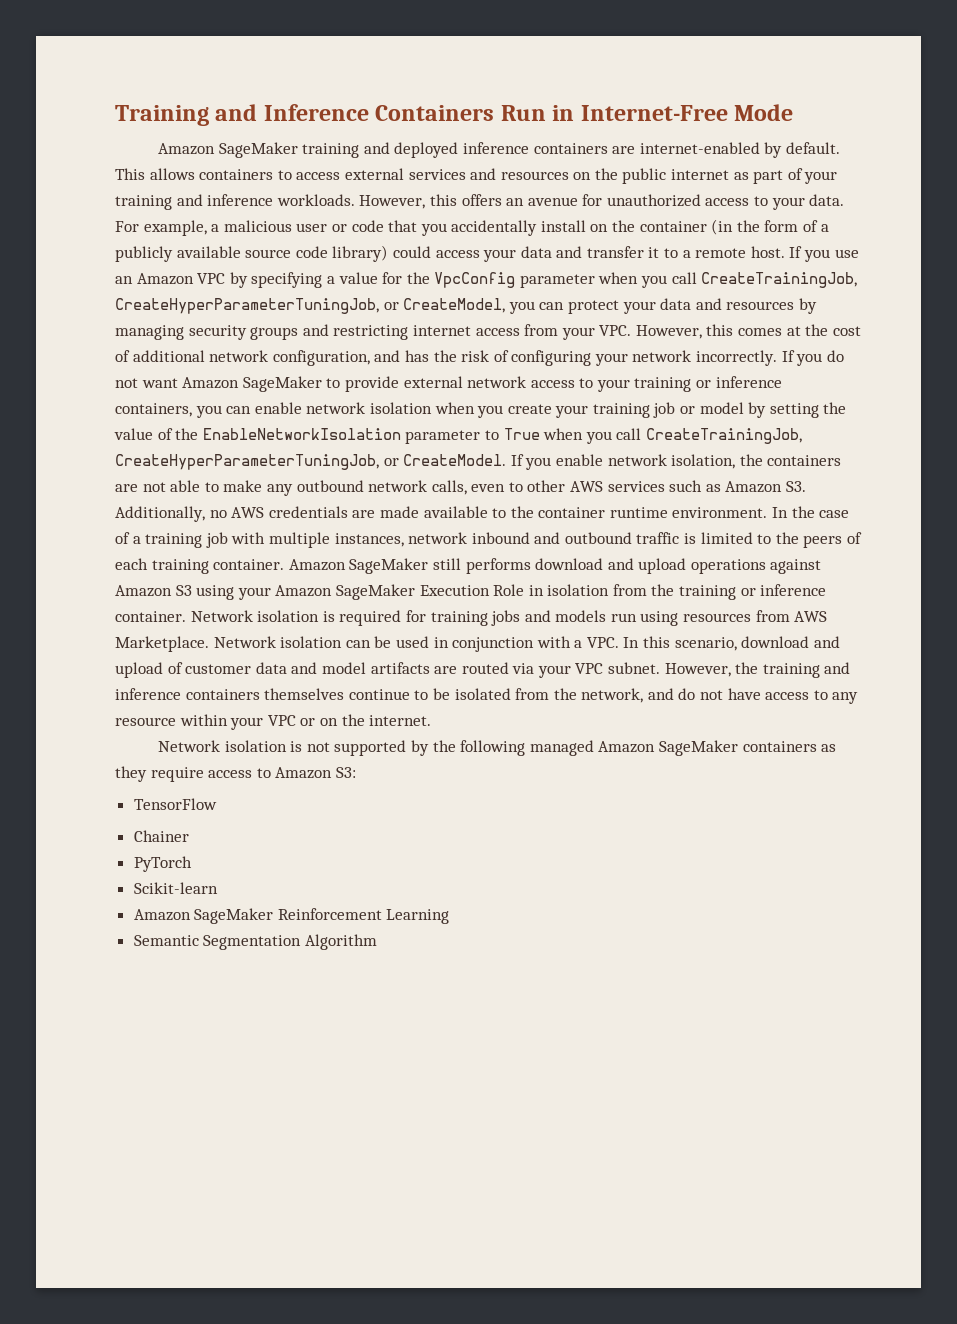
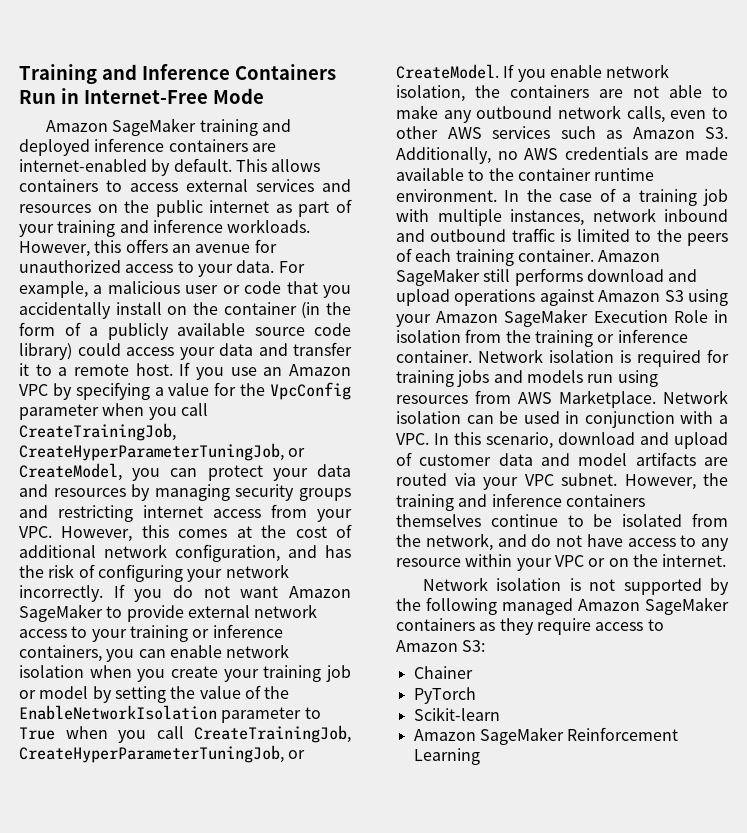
[133,798,217,810] // TensorFlow -> (486, 646) none
[133,934,377,950] // Semantic Segmentation Algorithm -> (480, 756) none

